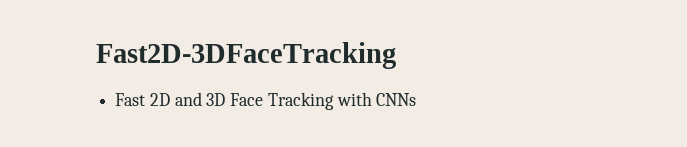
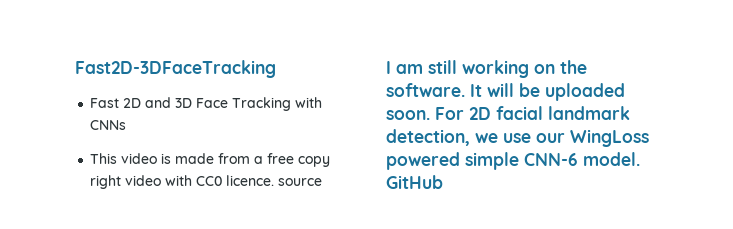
(417, 99) none -> [90,153,331,167] [90,175,323,189] [386,60,587,78] [386,83,625,101] [386,106,630,120] [386,129,649,147] [386,152,640,170] [386,175,443,189] // This video is made from a free copy right video with CC0 licence. source // I am still working on the software. It will be uploaded soon. For 2D facial landmark detection, we use our WingLoss powered simple CNN-6 model. GitHub

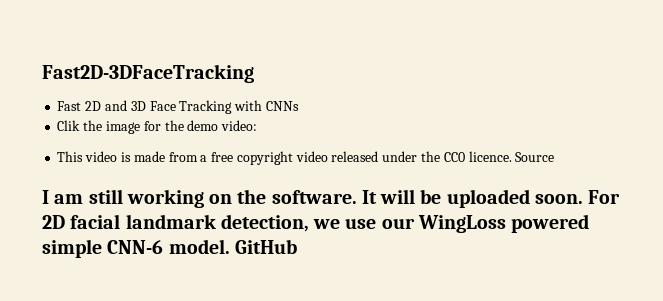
(127, 125) none -> [57,120,258,134] // Clik the image for the demo video:
[298,156,331,167] [90,175,193,189] copy right video with -> [236,151,440,165] copyright video released under the
[278,178,323,186] source -> [515,152,555,162] Source

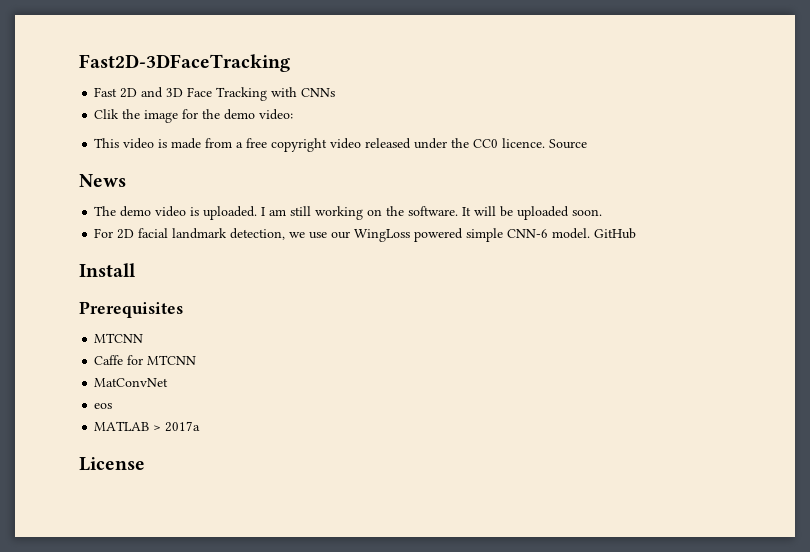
(555, 157) none -> [79,174,126,187] [94,206,258,220] News // The demo video is uploaded.
(583, 199) none -> (603, 212) //
(297, 246) none -> [79,263,136,277] [79,301,183,318] [94,333,144,343] [94,355,197,365] [94,378,169,387] [94,403,113,409] [94,421,201,432] [79,457,145,471] // Install // Prerequisites // MTCNN // Caffe for MTCNN // MatConvNet // eos // MATLAB > 2017a // License

